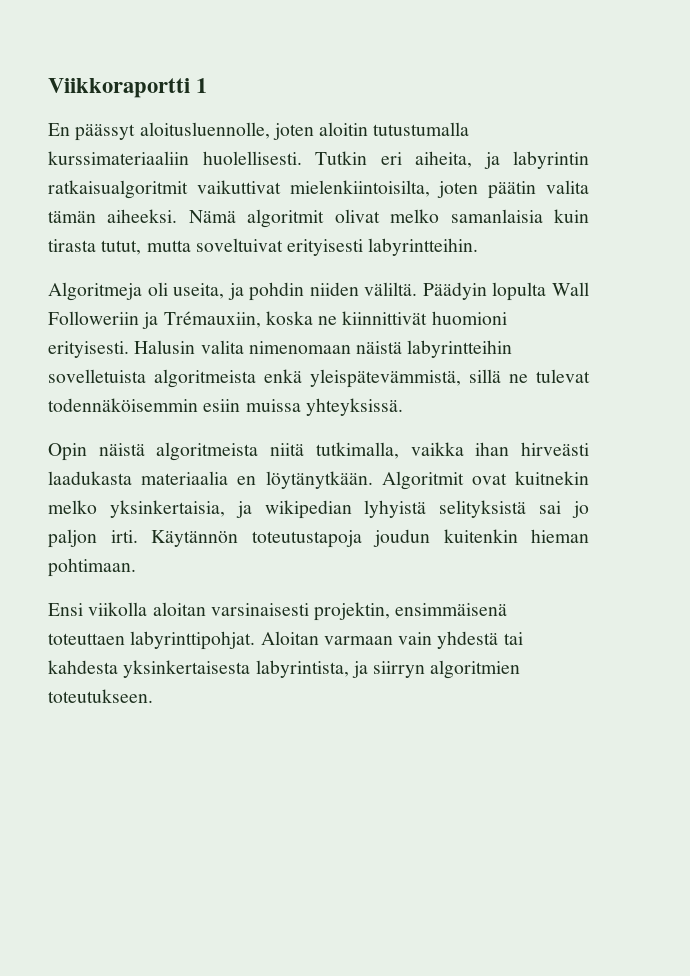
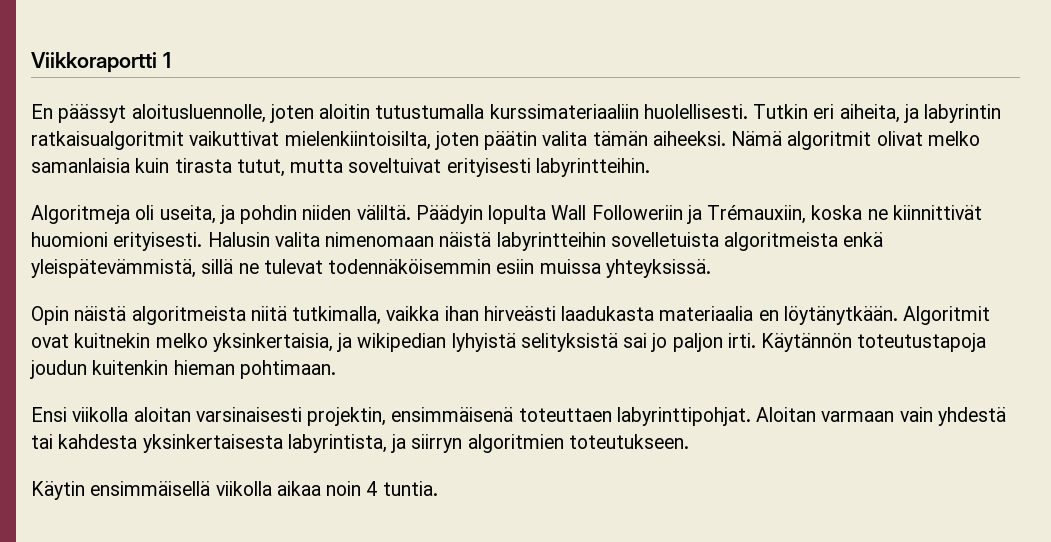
(153, 696) none -> [31,481,438,500] // Käytin ensimmäisellä viikolla aikaa noin 4 tuntia.

